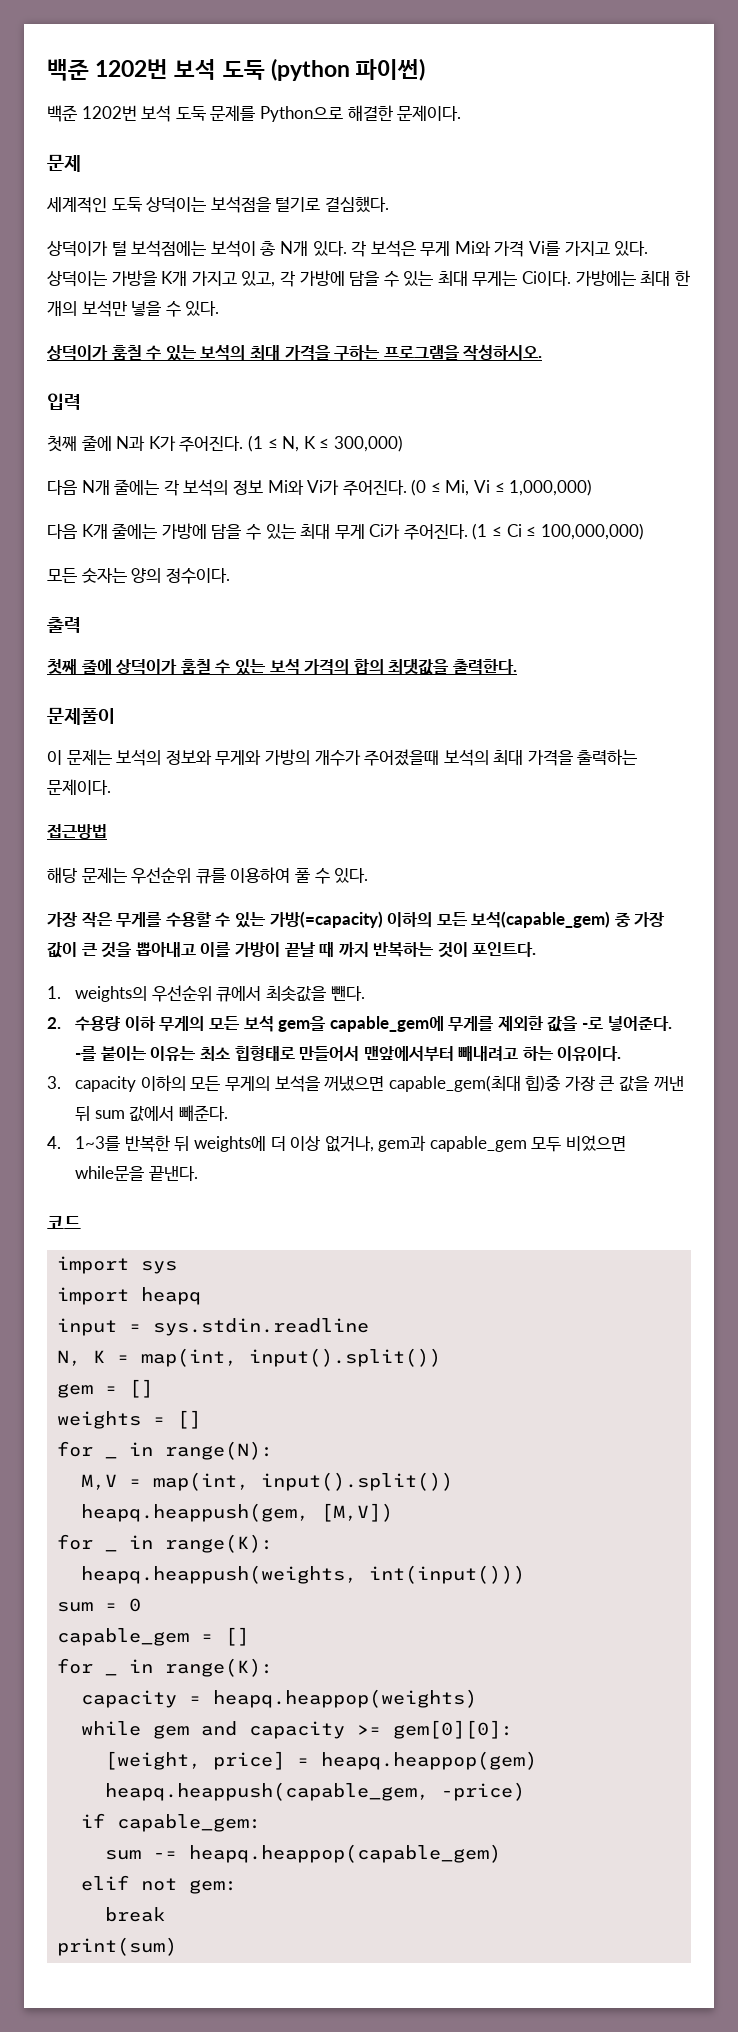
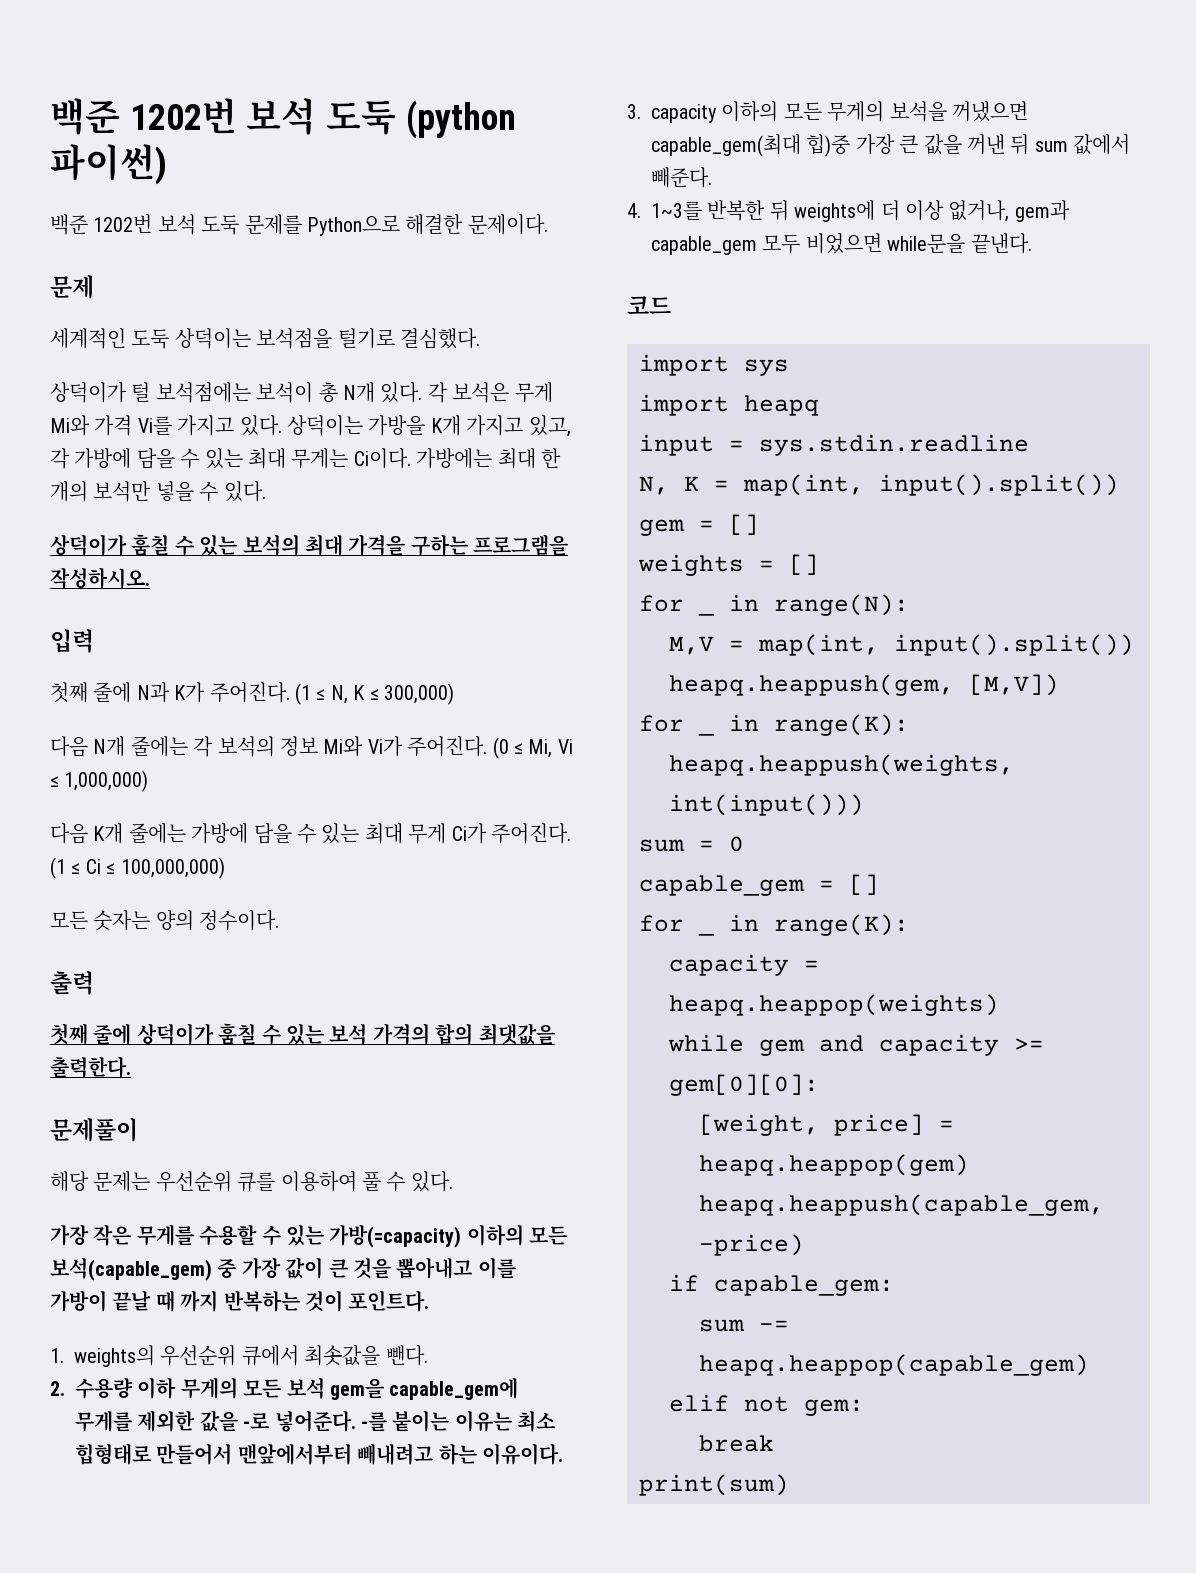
[47,749,638,766] [47,779,111,795] [47,824,107,839] // 이 문제는 보석의 정보와 무게와 가방의 개수가 주어졌을때 보석의 최대 가격을 출력하는 문제이다. // 접근방법 -> (138, 1130) none

